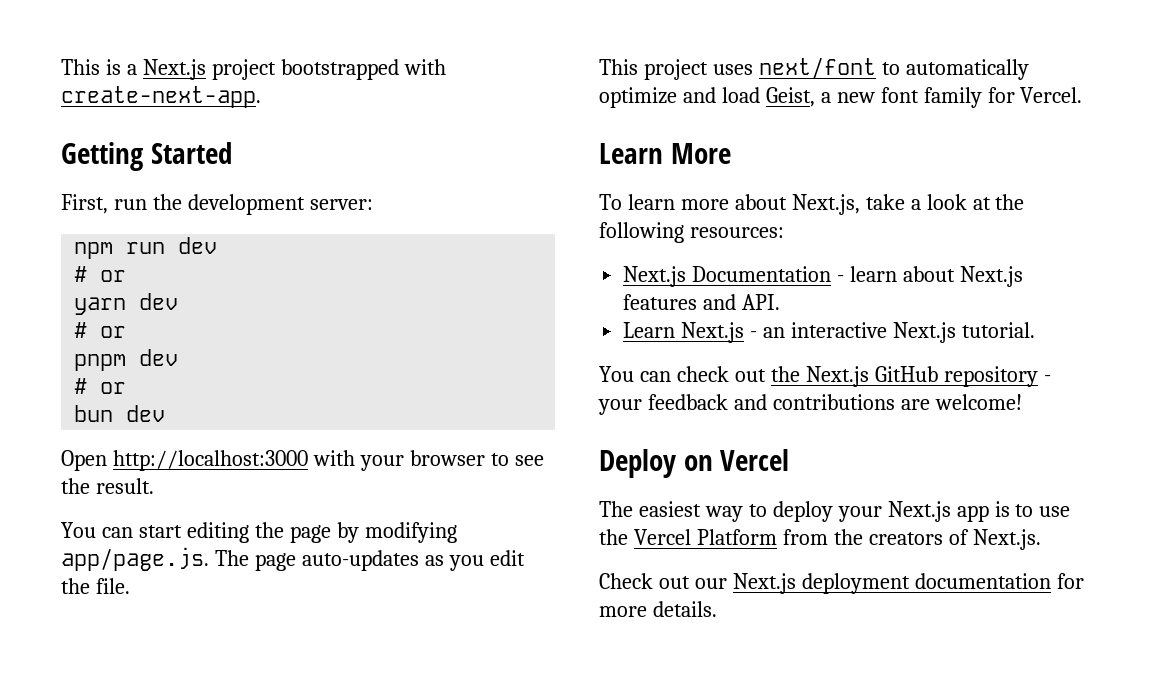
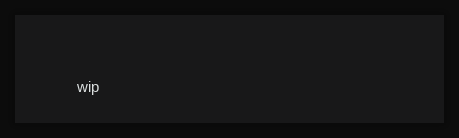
[61,59,446,80] [61,86,261,108] [61,142,232,171] [61,194,373,215] [74,237,218,259] [74,266,127,282] [74,293,179,315] [74,322,127,338] [74,349,179,371] [74,378,127,394] [74,405,166,422] [61,450,544,471] [61,478,154,494] [61,522,457,543] [61,547,525,571] [61,578,130,594] [599,57,1029,80] [599,87,1083,108] [599,143,731,164] [599,194,1025,215] [599,222,784,243] [623,266,1023,287] [623,294,781,310] [623,322,1035,343] [599,366,1051,387] [598,394,1022,415] [599,449,790,478] [599,501,1071,522] [599,529,1041,550] [599,573,1084,594] [599,601,717,617] This is a Next.js project bootstrapped with create-next-app. // Getting Started // First, run the development server: // npm run dev // # or // yarn dev // # or // pnpm dev // # or // bun dev // Open http://localhost:3000 with your browser to see the result. // You can start editing the page by modifying app/page.js. The page auto-updates as you edit the file. // This project uses next/font to automatically optimize and load Geist, a new font family for Vercel. // Learn More // To learn more about Next.js, take a look at the following resources: // Next.js Documentation - learn about Next.js features and API. // Learn Next.js - an interactive Next.js tutorial. // You can check out the Next.js GitHub repository - your feedback and contributions are welcome! // Deploy on Vercel // The easiest way to deploy your Next.js app is to use the Vercel Platform from the creators of Next.js. // Check out our Next.js deployment documentation for more details. -> [76,81,99,95] wip

